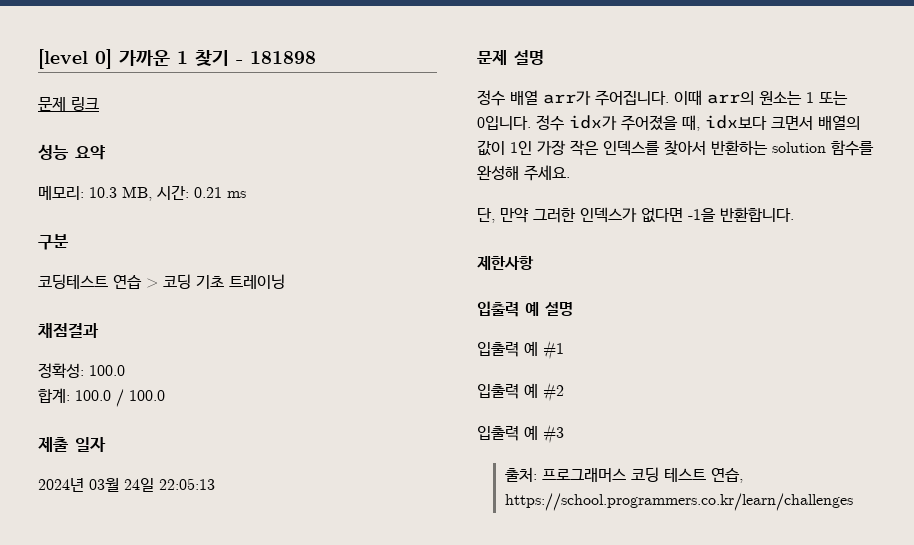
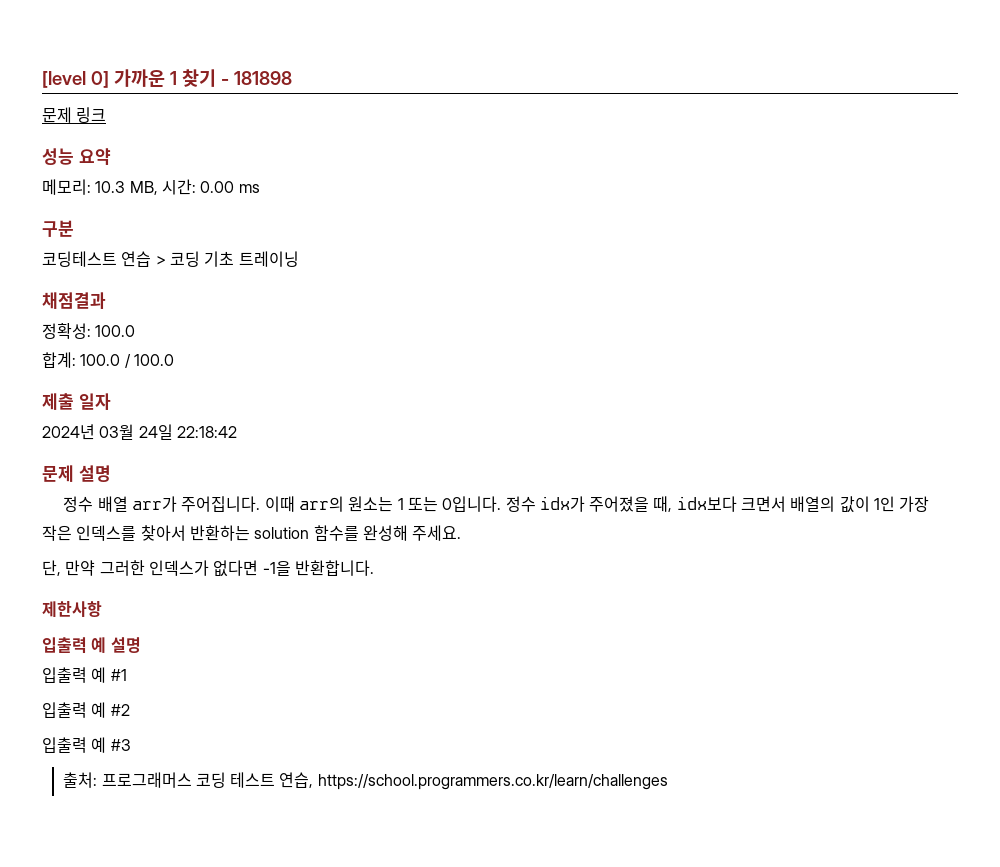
[194,187,222,198] 0.21 -> [200,181,235,193] 0.00
[159,478,215,490] 22:05:13 -> [176,426,237,438] 22:18:42

